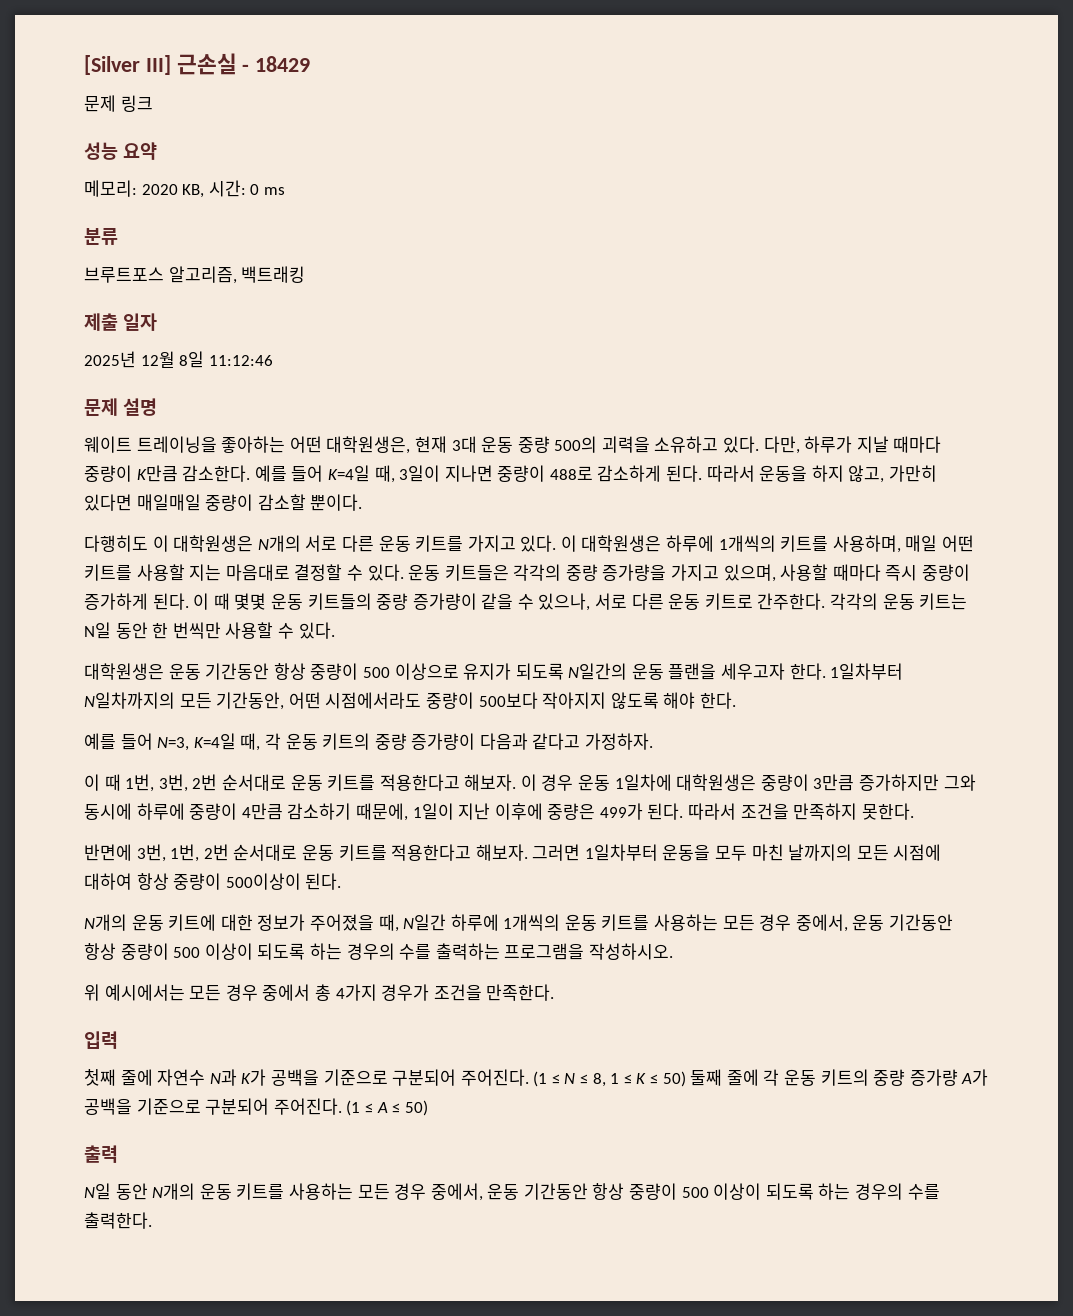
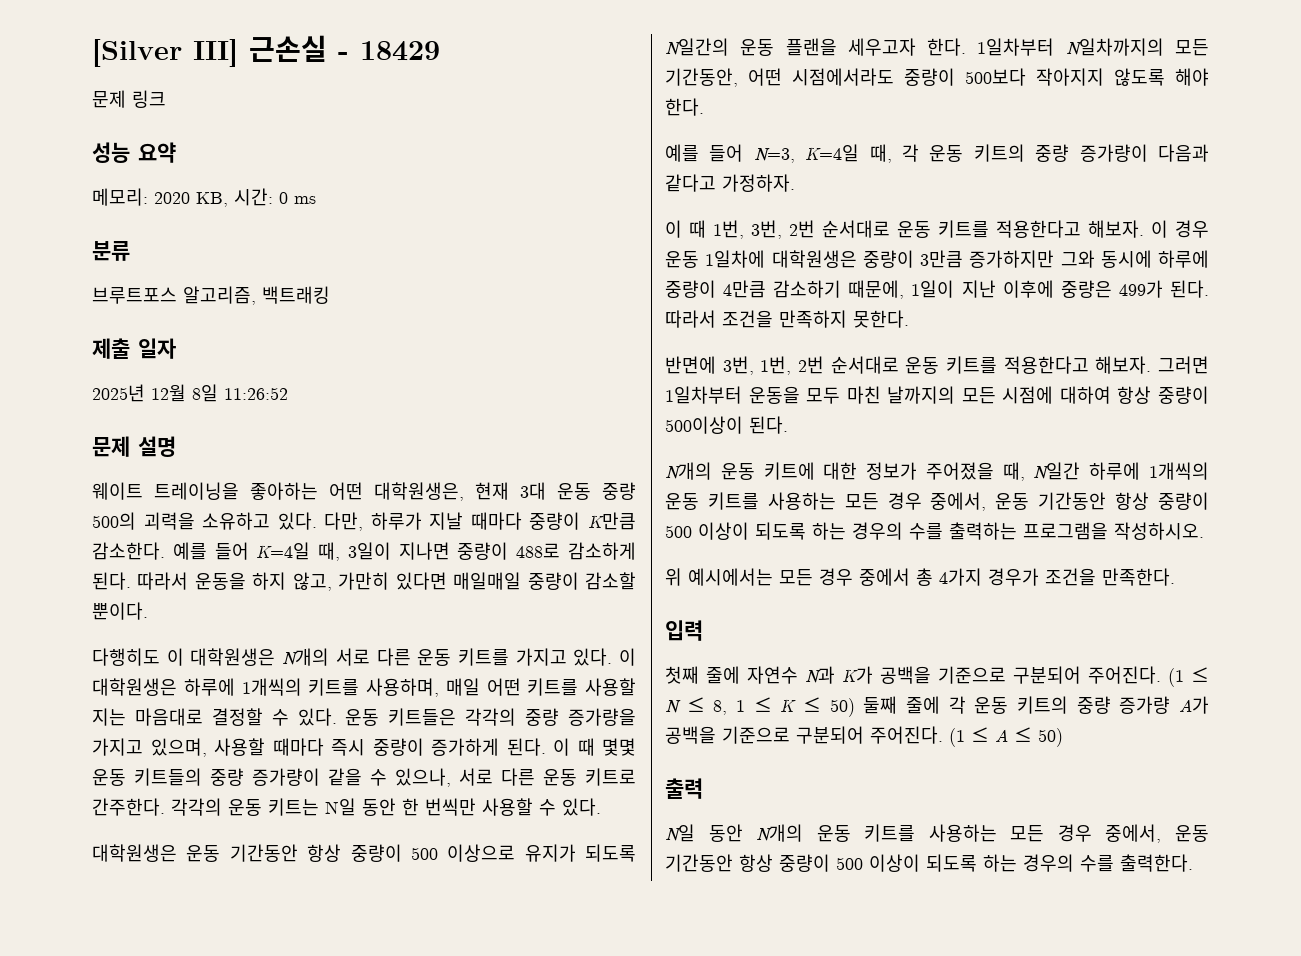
[208,355,273,366] 11:12:46 -> [224,387,288,400] 11:26:52

